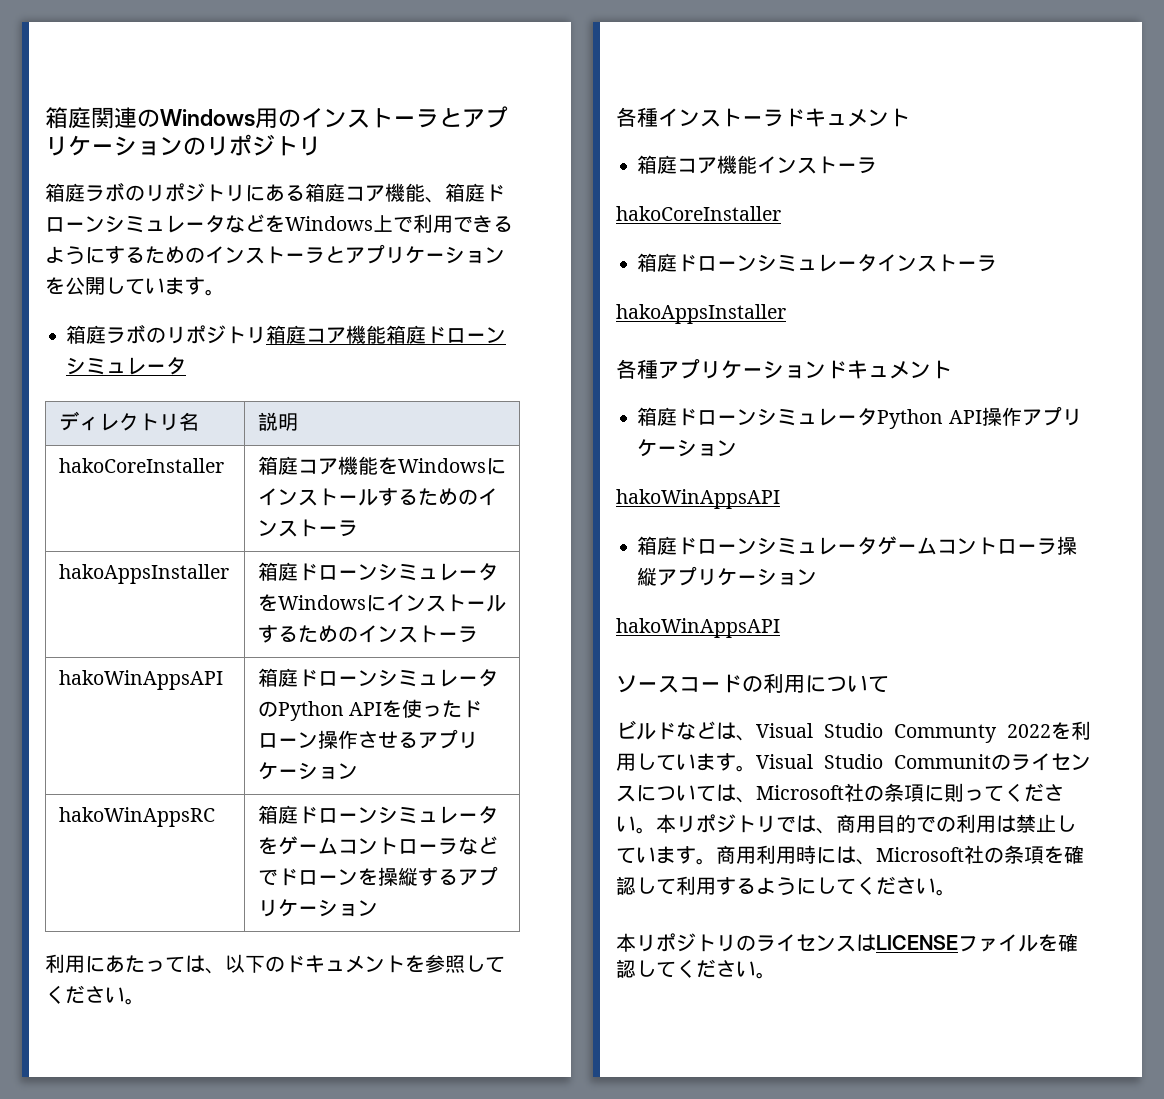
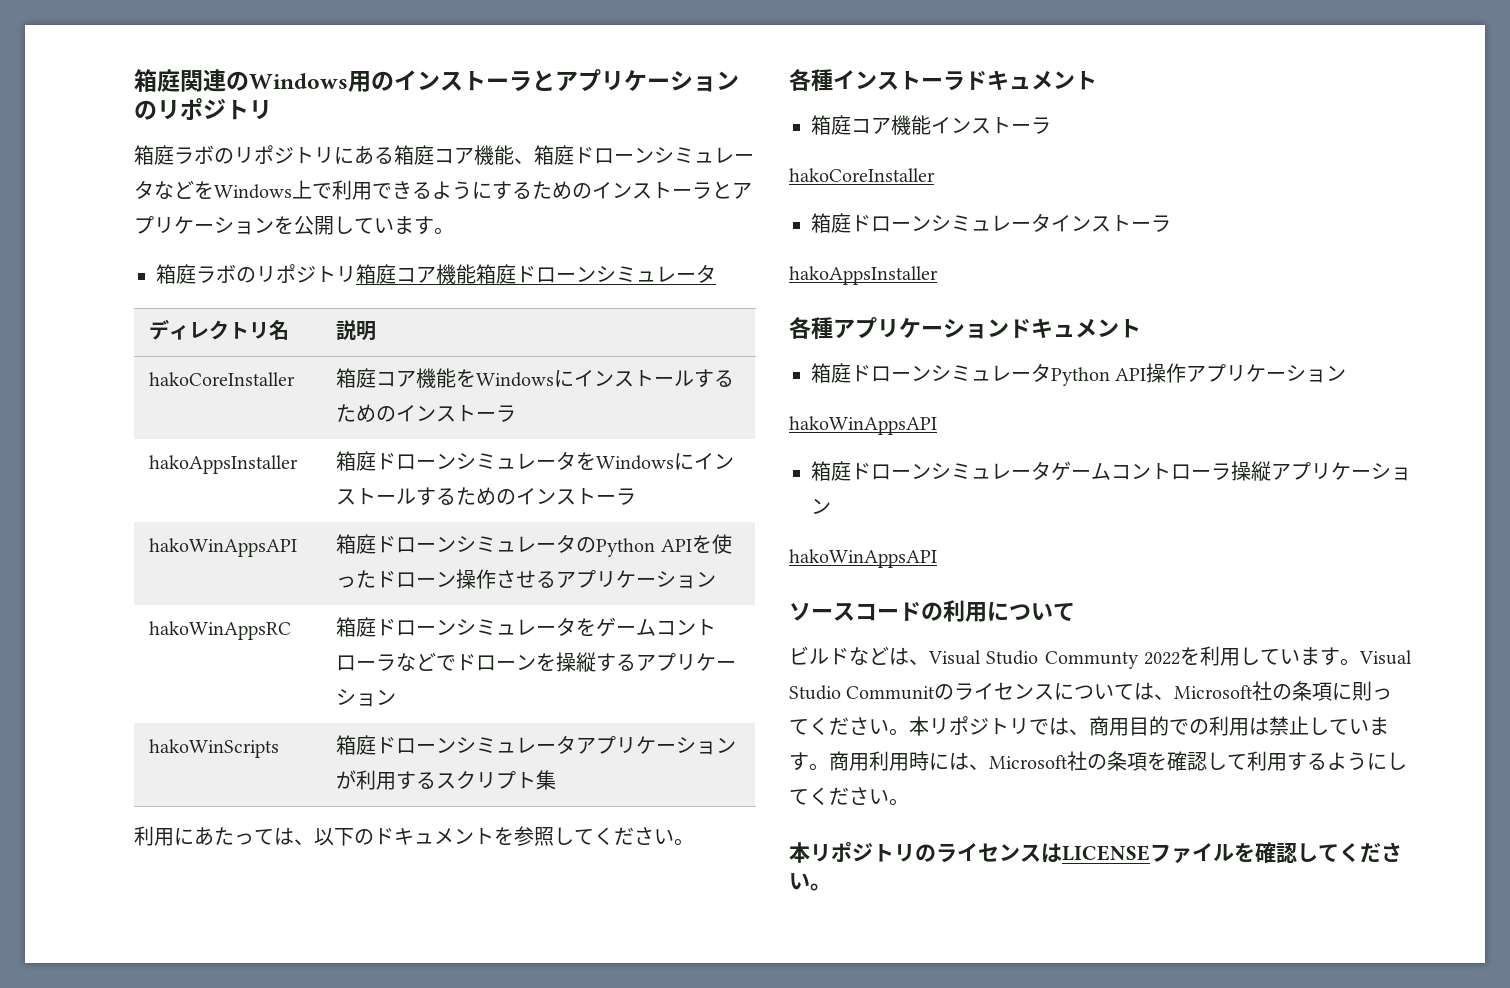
(378, 908) none -> [149,739,280,758] [336,735,737,755] [336,770,557,790] // hakoWinScripts | 箱庭ドローンシミュレータアプリケーションが利用するスクリプト集

